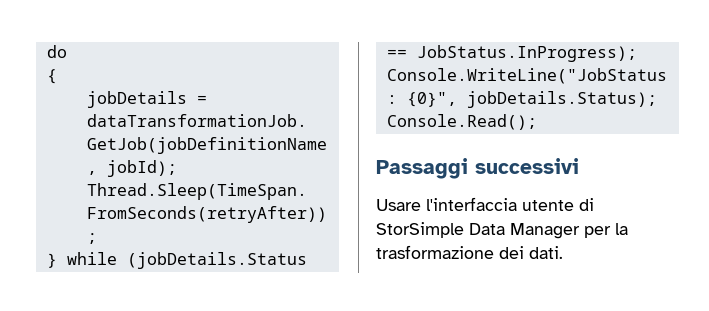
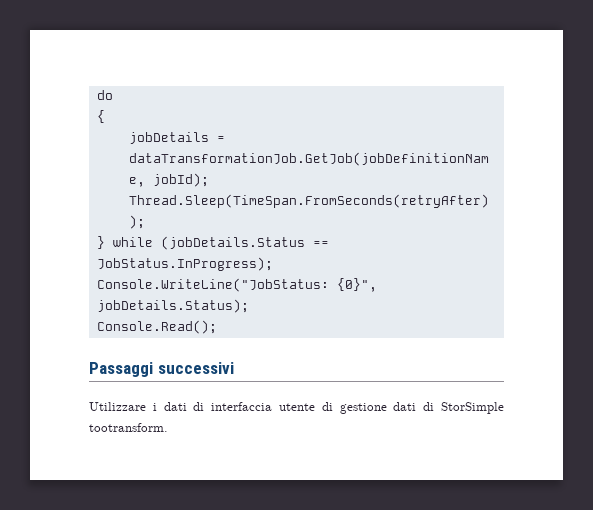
[376,197,594,211] [376,222,628,239] [376,245,563,259] Usare l'interfaccia utente di StorSimple Data Manager per la trasformazione dei dati. -> [89,402,505,414] [89,423,168,432] Utilizzare i dati di interfaccia utente di gestione dati di StorSimple tootransform.

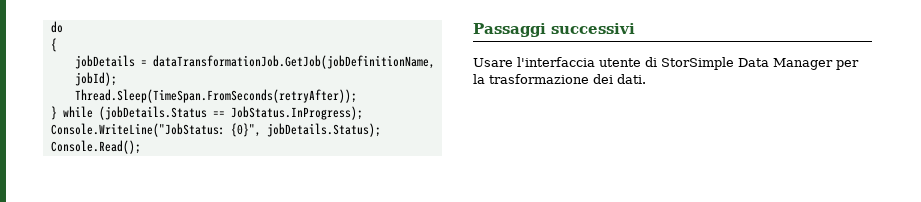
[89,402,505,414] [89,423,168,432] Utilizzare i dati di interfaccia utente di gestione dati di StorSimple tootransform. -> [473,57,859,70] [473,74,646,84] Usare l'interfaccia utente di StorSimple Data Manager per la trasformazione dei dati.

